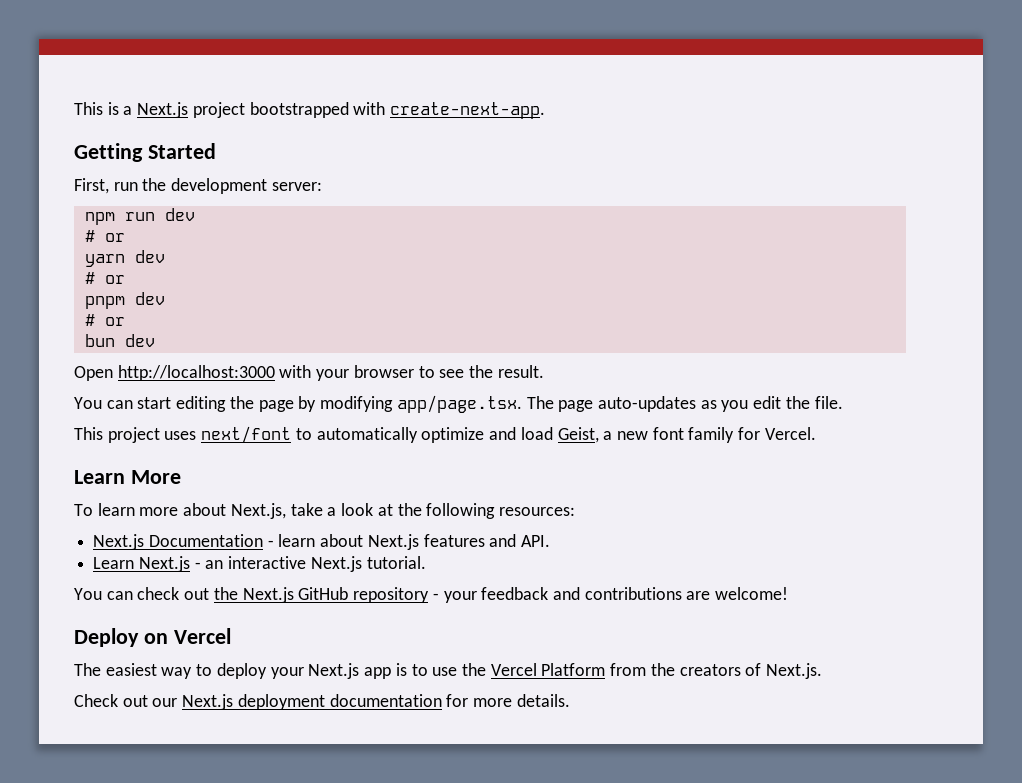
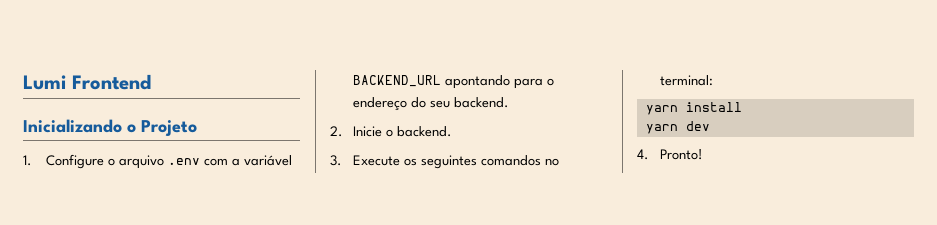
[74,102,546,119] [74,143,216,162] [74,178,322,194] [84,208,195,225] [84,230,125,242] [84,250,165,267] [84,272,125,284] [84,292,165,309] [84,314,125,326] [84,334,155,347] [74,365,544,381] [74,395,843,413] [74,426,816,444] [74,470,181,484] [74,503,575,519] [93,534,551,550] [93,556,426,572] [74,587,789,603] [74,628,231,647] [74,663,823,679] [74,694,570,710] This is a Next.js project bootstrapped with create-next-app. // Getting Started // First, run the development server: // npm run dev // # or // yarn dev // # or // pnpm dev // # or // bun dev // Open http://localhost:3000 with your browser to see the result. // You can start editing the page by modifying app/page.tsx. The page auto-updates as you edit the file. // This project uses next/font to automatically optimize and load Geist, a new font family for Vercel. // Learn More // To learn more about Next.js, take a look at the following resources: // Next.js Documentation - learn about Next.js features and API. // Learn Next.js - an interactive Next.js tutorial. // You can check out the Next.js GitHub repository - your feedback and contributions are welcome! // Deploy on Vercel // The easiest way to deploy your Next.js app is to use the Vercel Platform from the creators of Next.js. // Check out our Next.js deployment documentation for more details. -> [23,74,151,90] [23,119,197,136] [23,154,292,169] [352,75,554,89] [352,97,509,111] [330,126,452,137] [330,155,559,169] [659,75,713,86] [645,102,742,115] [645,121,710,134] [637,149,703,160] Lumi Frontend // Inicializando o Projeto // 1. Configure o arquivo .env com a variável BACKEND_URL apontando para o endereço do seu backend. // 2. Inicie o backend. // 3. Execute os seguintes comandos no terminal: // yarn install // yarn dev // 4. Pronto!

